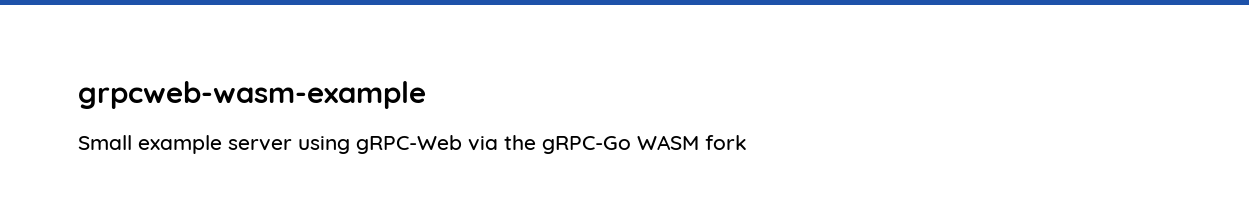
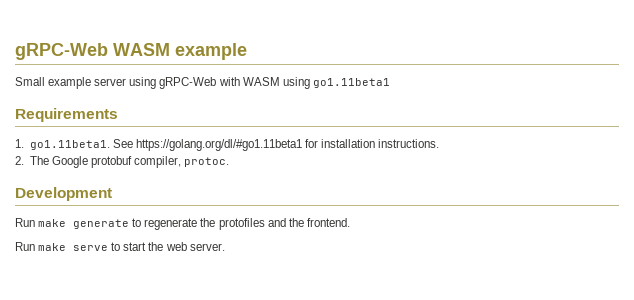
[78,81,426,109] grpcweb-wasm-example -> [15,43,247,60] gRPC-Web WASM example
[468,135,747,154] via the gRPC-Go WASM fork -> [218,77,390,89] [15,108,118,122] [15,139,440,151] [15,156,230,168] [15,187,112,201] [15,218,350,230] [15,242,225,251] with WASM using go1.11beta1 // Requirements // 1. go1.11beta1. See https://golang.org/dl/#go1.11beta1 for installation instructions. // 2. The Google protobuf compiler, protoc. // Development // Run make generate to regenerate the protofiles and the frontend. // Run make serve to start the web server.

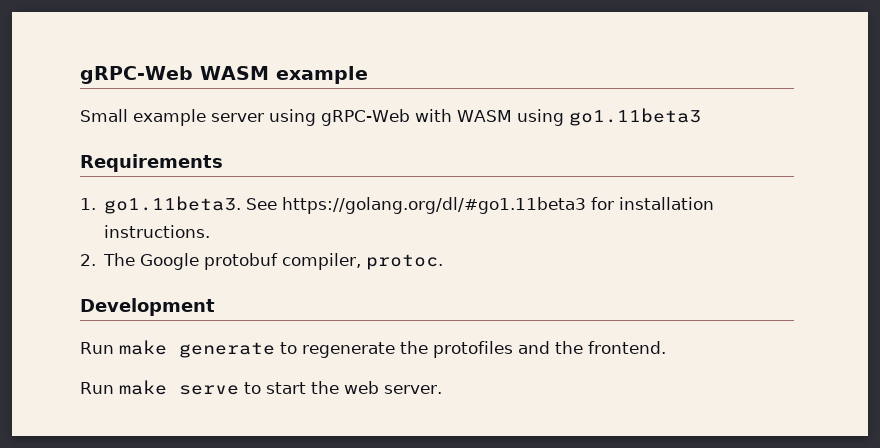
[312,78,390,88] go1.11beta1 -> [568,108,701,126] go1.11beta3
[29,139,302,151] go1.11beta1. See https://golang.org/dl/#go1.11beta1 -> [104,196,587,214] go1.11beta3. See https://golang.org/dl/#go1.11beta3

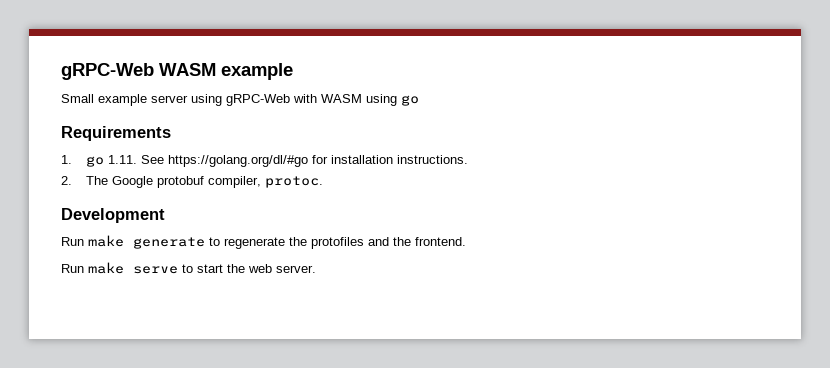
[568,108,701,126] go1.11beta3 -> [401,95,419,106] go
[104,196,587,214] go1.11beta3. See https://golang.org/dl/#go1.11beta3 -> [85,155,308,167] go 1.11. See https://golang.org/dl/#go

